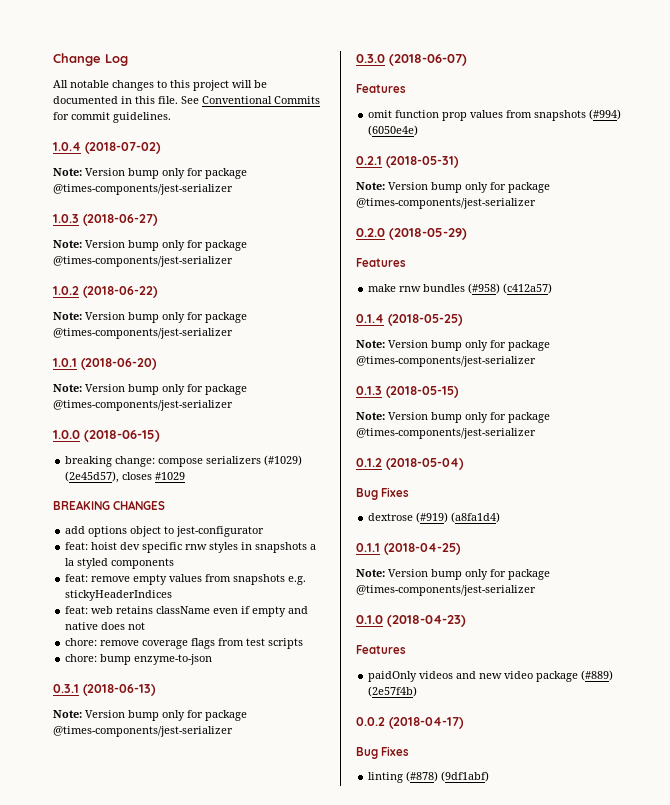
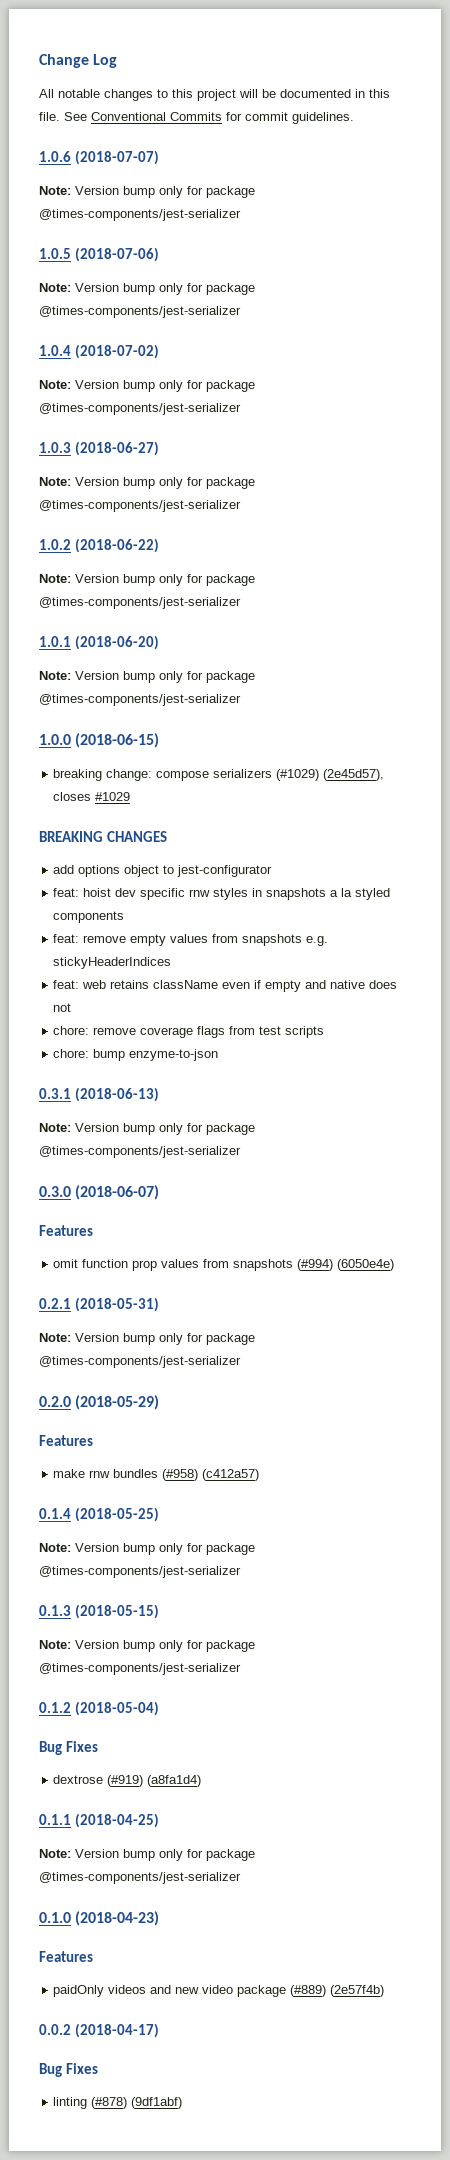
(171, 117) none -> [39,150,160,165] [39,186,255,198] [39,209,241,221] [39,247,160,262] [39,283,255,295] [39,306,241,318] // 1.0.6 (2018-07-07) // Note: Version bump only for package @times-components/jest-serializer // 1.0.5 (2018-07-06) // Note: Version bump only for package @times-components/jest-serializer

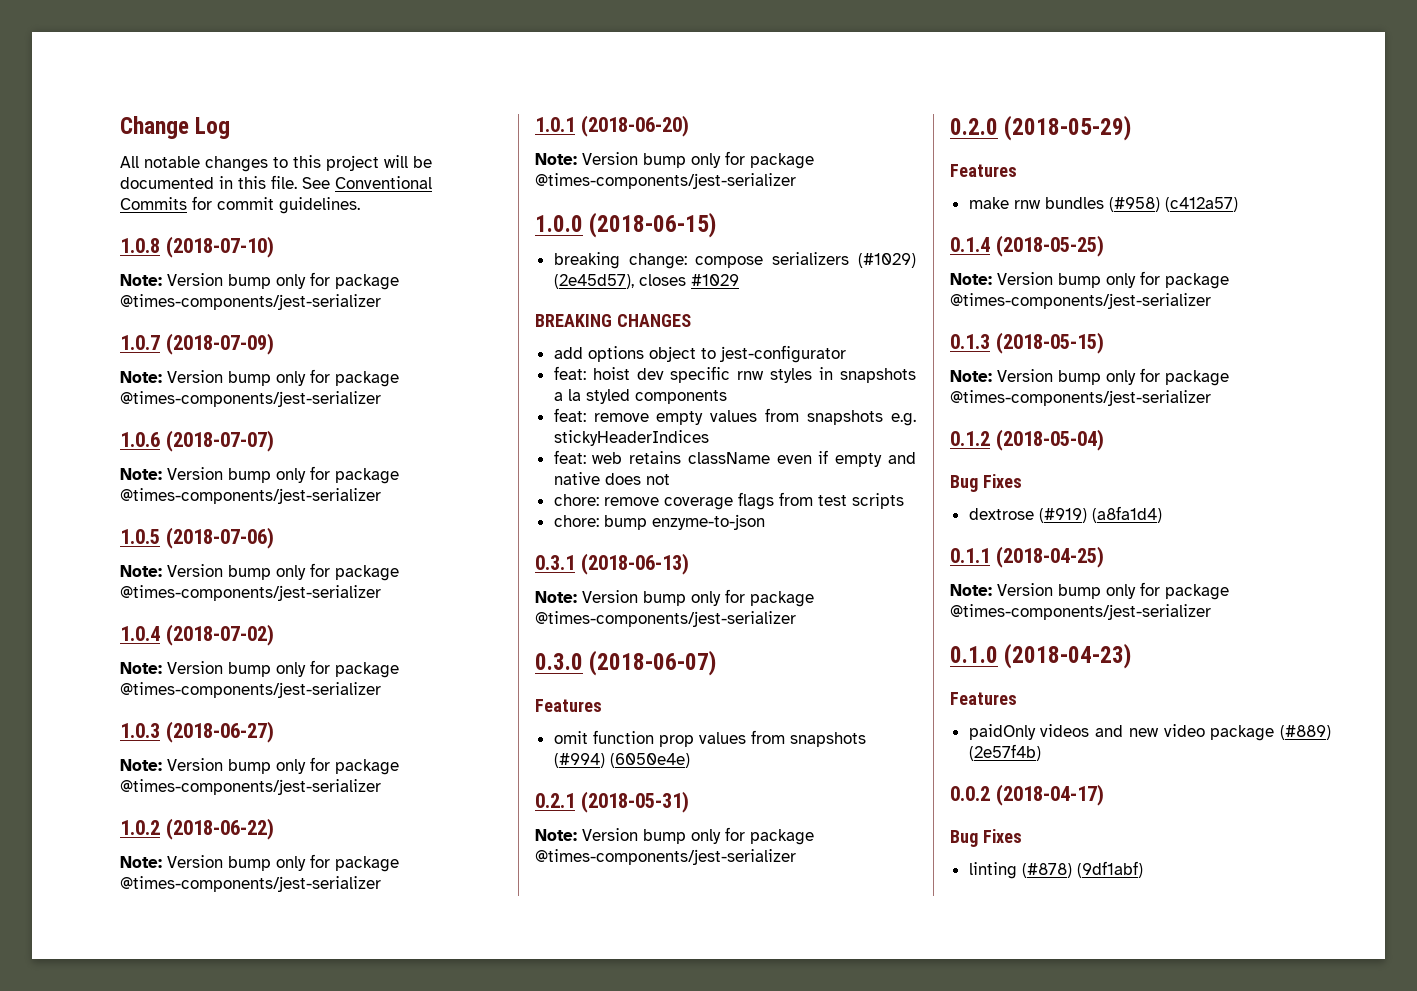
(354, 118) none -> [120,236,274,258] [120,272,399,290] [120,294,381,310] [120,333,274,355] [120,369,399,387] [120,391,381,407] // 1.0.8 (2018-07-10) // Note: Version bump only for package @times-components/jest-serializer // 1.0.7 (2018-07-09) // Note: Version bump only for package @times-components/jest-serializer

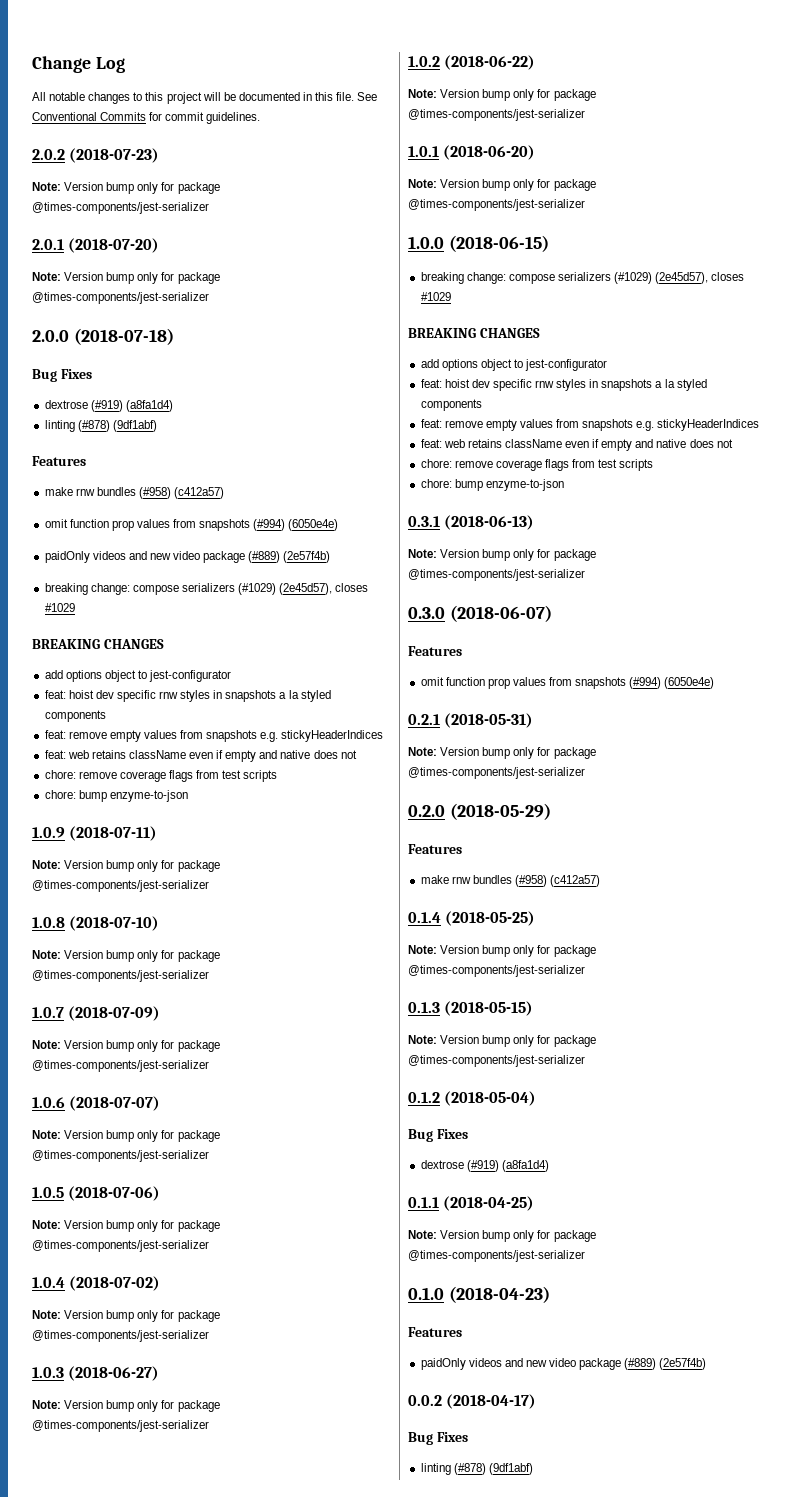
(360, 205) none -> [32,148,160,163] [32,182,220,194] [32,202,209,214] [32,238,160,253] [32,272,220,284] [32,292,209,304] [32,328,174,345] [32,369,92,382] [44,400,173,412] [44,420,157,432] [32,456,86,466] [44,487,225,499] [44,519,339,531] [44,551,331,563] [44,583,369,595] [44,603,75,612] [32,639,164,649] [44,670,232,682] [44,690,331,702] [44,710,106,722] [44,730,384,742] [44,750,357,762] [44,770,278,782] [44,790,188,802] [32,826,158,841] [32,860,220,872] [32,880,209,892] // 2.0.2 (2018-07-23) // Note: Version bump only for package @times-components/jest-serializer // 2.0.1 (2018-07-20) // Note: Version bump only for package @times-components/jest-serializer // 2.0.0 (2018-07-18) // Bug Fixes // dextrose (#919) (a8fa1d4) // linting (#878) (9df1abf) // Features // make rnw bundles (#958) (c412a57) // omit function prop values from snapshots (#994) (6050e4e) // paidOnly videos and new video package (#889) (2e57f4b) // breaking change: compose serializers (#1029) (2e45d57), closes #1029 // BREAKING CHANGES // add options object to jest-configurator // feat: hoist dev specific rnw styles in snapshots a la styled components // feat: remove empty values from snapshots e.g. stickyHeaderIndices // feat: web retains className even if empty and native does not // chore: remove coverage flags from test scripts // chore: bump enzyme-to-json // 1.0.9 (2018-07-11) // Note: Version bump only for package @times-components/jest-serializer

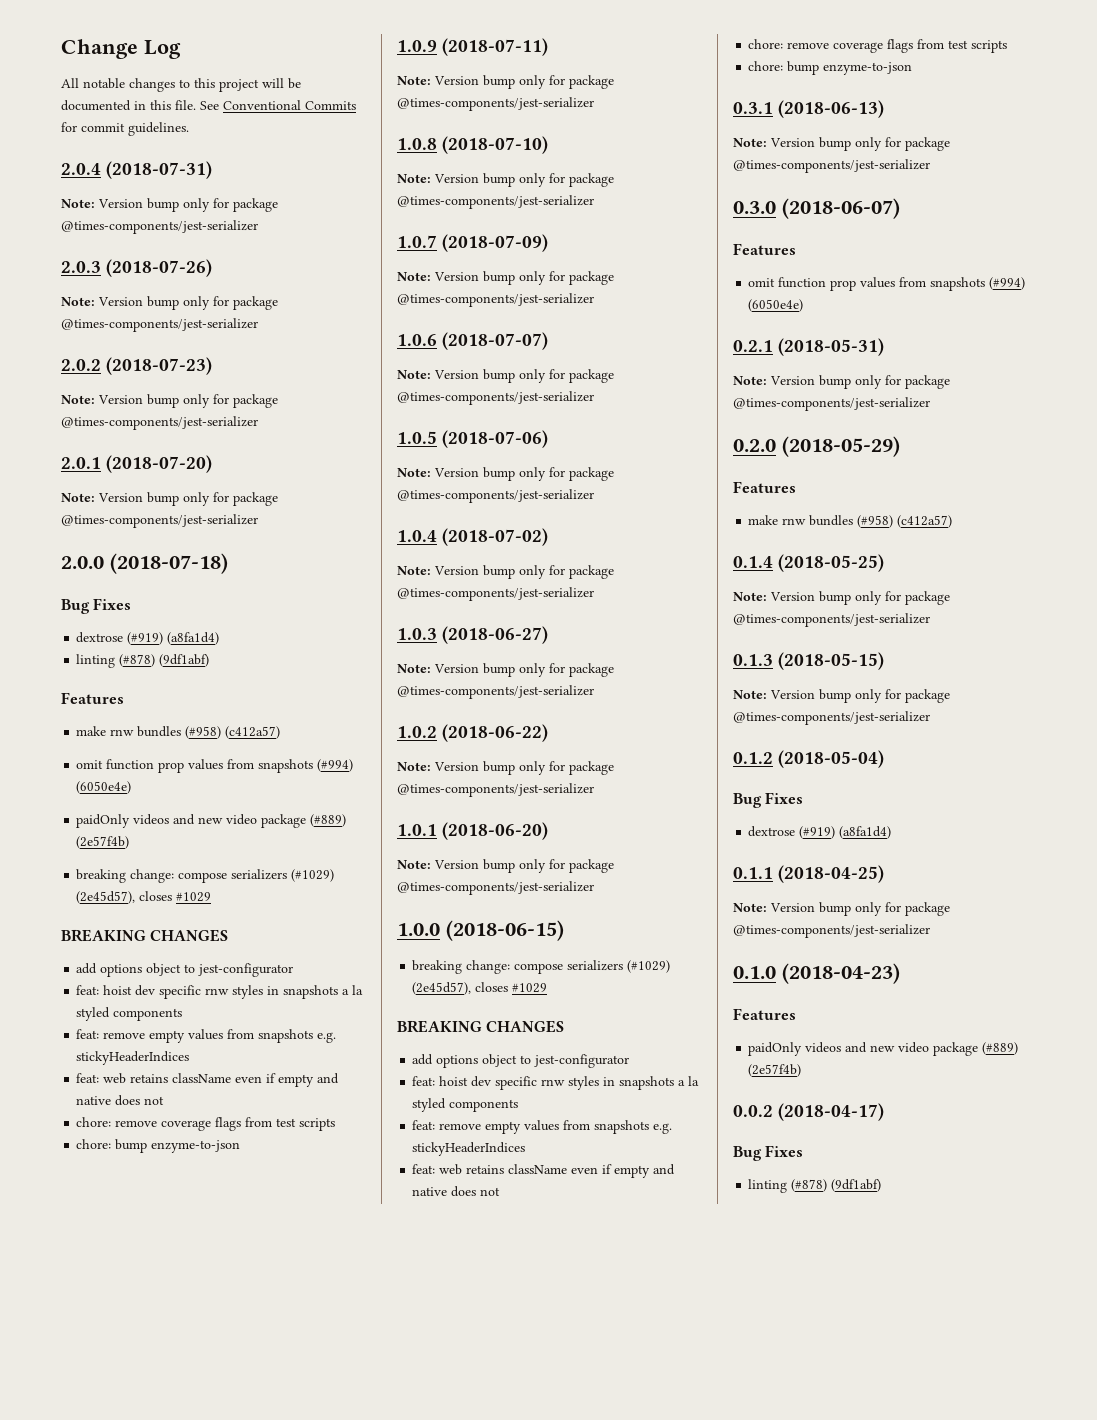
(261, 118) none -> [61,161,213,179] [61,198,278,212] [61,220,258,234] [61,259,213,277] [61,296,278,310] [61,318,258,332] // 2.0.4 (2018-07-31) // Note: Version bump only for package @times-components/jest-serializer // 2.0.3 (2018-07-26) // Note: Version bump only for package @times-components/jest-serializer

